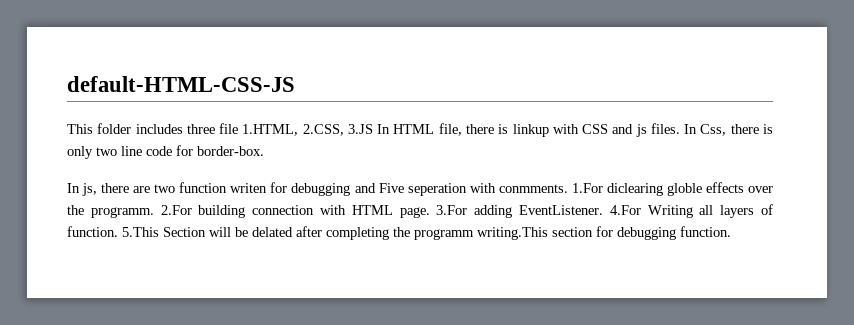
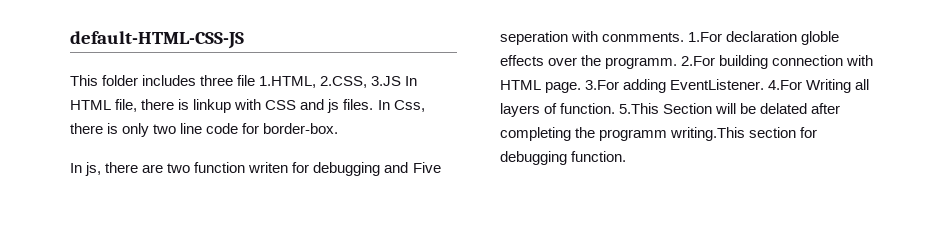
[606,183,663,196] diclearing -> [726,31,798,42] declaration

